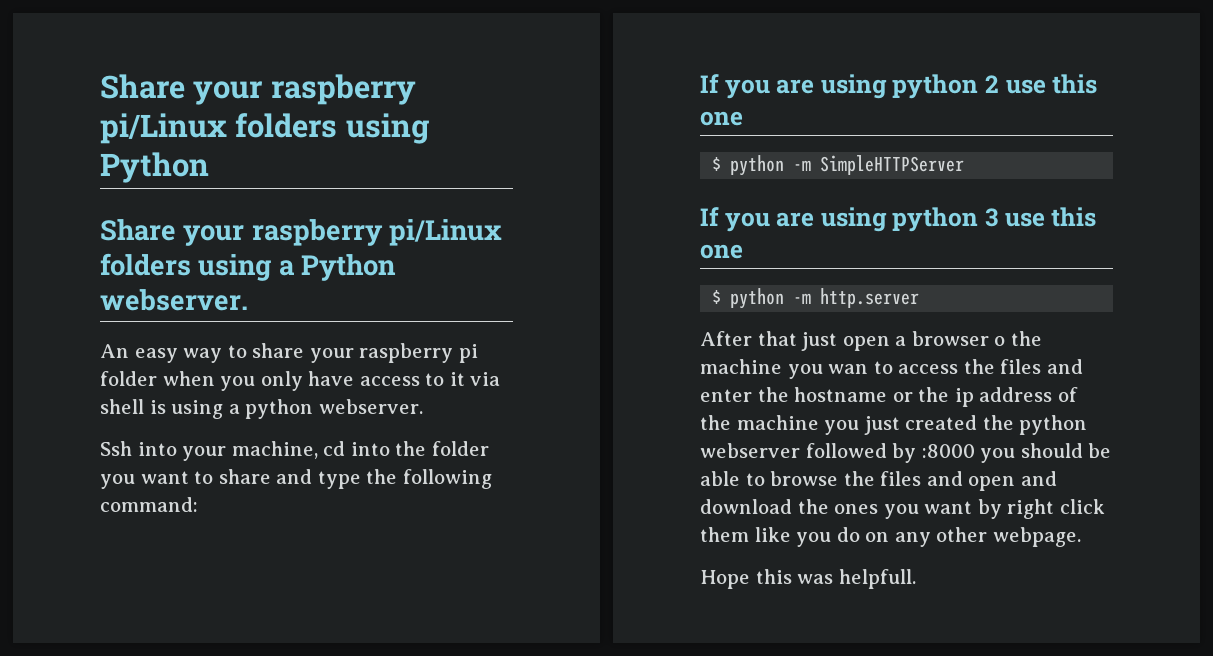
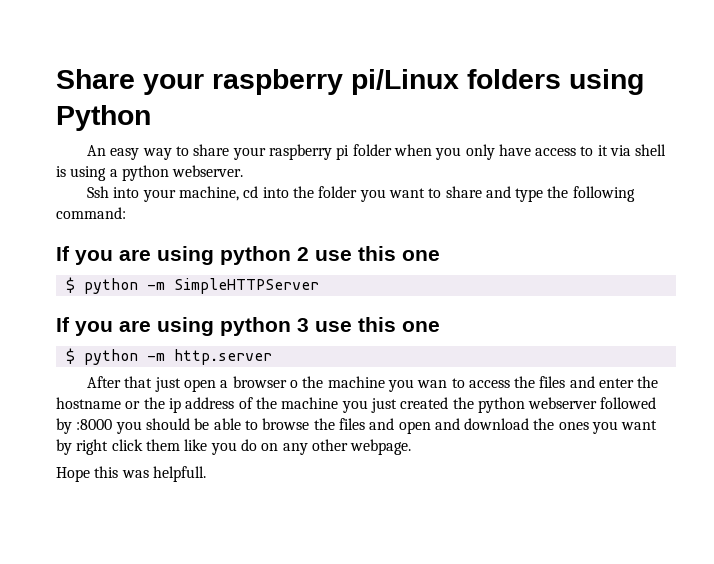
[100,219,503,246] [100,253,397,281] [100,289,248,311] // Share your raspberry pi/Linux folders using a Python webserver. -> (151, 118) none

